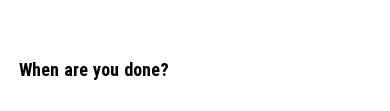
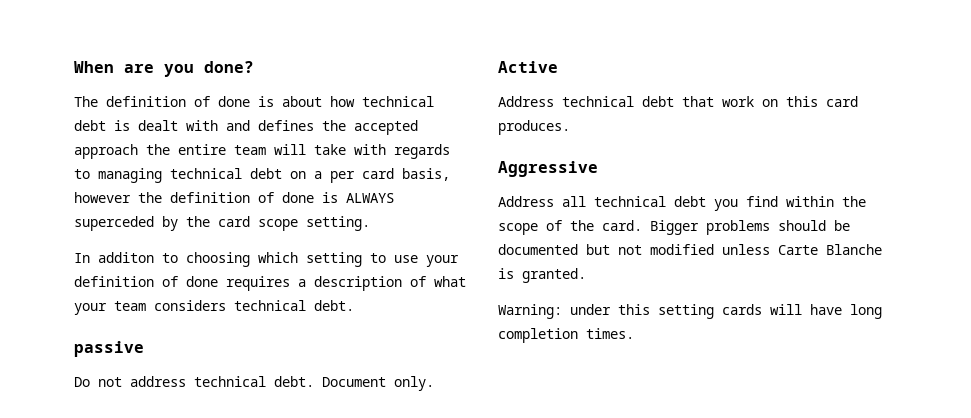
(169, 69) none -> [74,96,434,107] [74,120,418,135] [74,144,450,159] [74,168,450,183] [74,192,394,203] [74,216,370,231] [74,252,459,267] [74,276,466,291] [74,300,354,315] [74,341,144,357] [74,376,434,391] [498,61,558,73] [498,96,858,107] [498,120,570,135] [498,161,598,177] [498,196,866,211] [498,220,850,235] [498,244,882,255] [498,268,586,283] [498,304,882,319] [498,328,634,343] // The definition of done is about how technical debt is dealt with and defines the accepted approach the entire team will take with regards to managing technical debt on a per card basis, however the definition of done is ALWAYS superceded by the card scope setting. // In additon to choosing which setting to use your definition of done requires a description of what your team considers technical debt. // passive // Do not address technical debt. Document only. // Active // Address technical debt that work on this card produces. // Aggressive // Address all technical debt you find within the scope of the card. Bigger problems should be documented but not modified unless Carte Blanche is granted. // Warning: under this setting cards will have long completion times.

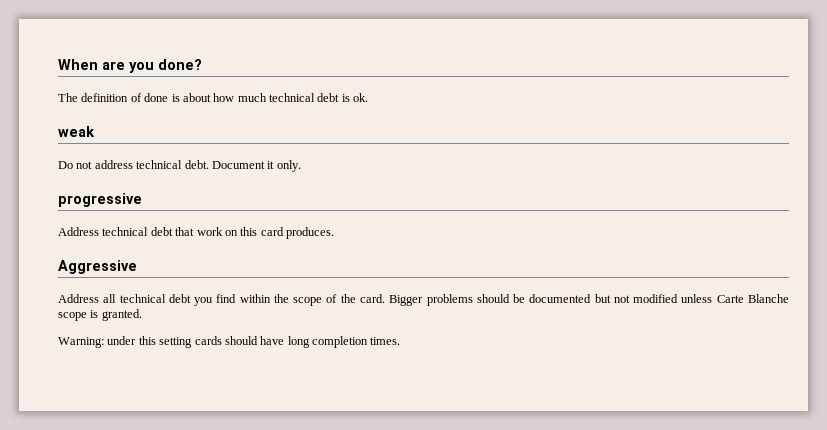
(355, 101) none -> [237,93,267,102] much
[138,120,418,135] [74,144,450,159] [74,168,450,183] [74,192,394,203] [74,216,370,231] [74,252,459,267] [74,276,466,291] [74,300,354,315] [74,341,144,357] dealt with and defines the accepted approach the entire team will take with regards to managing technical debt on a per card basis, however the definition of done is ALWAYS superceded by the card scope setting. // In additon to choosing which setting to use your definition of done requires a description of what your team considers technical debt. // passive -> [353,93,369,102] [58,126,95,137] ok. // weak
(386, 382) none -> [267,161,275,169] it
[498,61,558,73] Active -> [58,193,142,207] progressive
(882, 249) none -> [58,312,87,321] scope
[770,304,802,315] will -> [224,336,258,345] should

